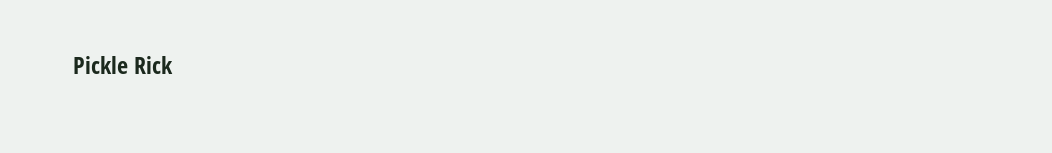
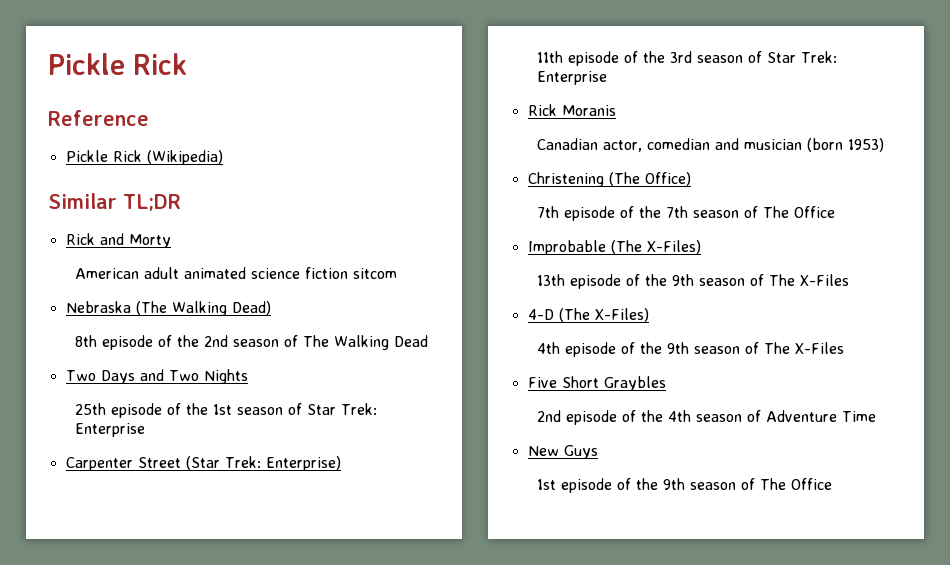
[73,56,174,74] Pickle Rick -> [48,53,187,75] [48,110,149,126] [65,150,223,165] [48,193,181,211] [65,233,171,248] [74,267,397,279] [65,301,271,316] [74,335,428,350] [65,369,248,384] [74,403,377,418] [74,423,145,437] [65,456,341,471] [536,51,837,66] [536,71,607,85] [527,104,616,116] [536,138,884,152] [527,172,691,187] [536,206,835,221] [527,240,701,255] [536,274,849,289] [527,308,649,322] [536,342,844,357] [527,376,666,391] [536,410,876,425] [527,445,598,459] [536,478,832,493] Pickle Rick // Reference // Pickle Rick (Wikipedia) // Similar TL;DR // Rick and Morty // American adult animated science fiction sitcom // Nebraska (The Walking Dead) // 8th episode of the 2nd season of The Walking Dead // Two Days and Two Nights // 25th episode of the 1st season of Star Trek: Enterprise // Carpenter Street (Star Trek: Enterprise) // 11th episode of the 3rd season of Star Trek: Enterprise // Rick Moranis // Canadian actor, comedian and musician (born 1953) // Christening (The Office) // 7th episode of the 7th season of The Office // Improbable (The X-Files) // 13th episode of the 9th season of The X-Files // 4-D (The X-Files) // 4th episode of the 9th season of The X-Files // Five Short Graybles // 2nd episode of the 4th season of Adventure Time // New Guys // 1st episode of the 9th season of The Office

